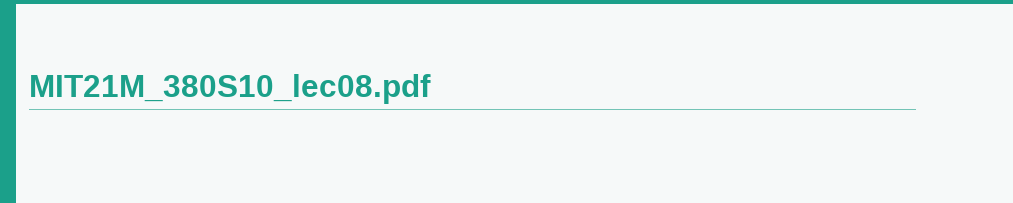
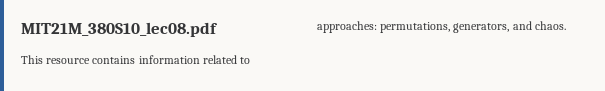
(431, 89) none -> [21,55,251,64] [317,21,566,33] // This resource contains information related to approaches: permutations, generators, and chaos.

